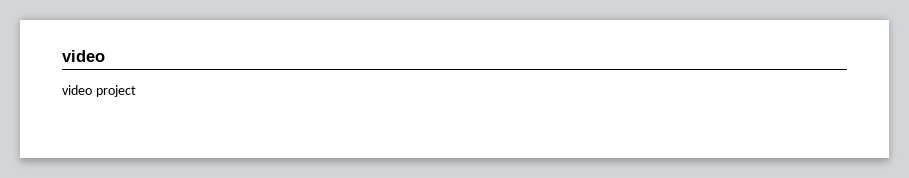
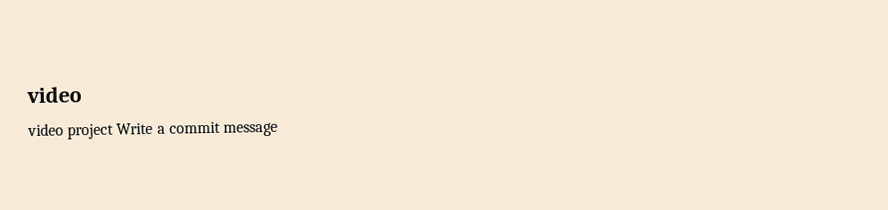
(136, 91) none -> [116,121,278,137] Write a commit message

